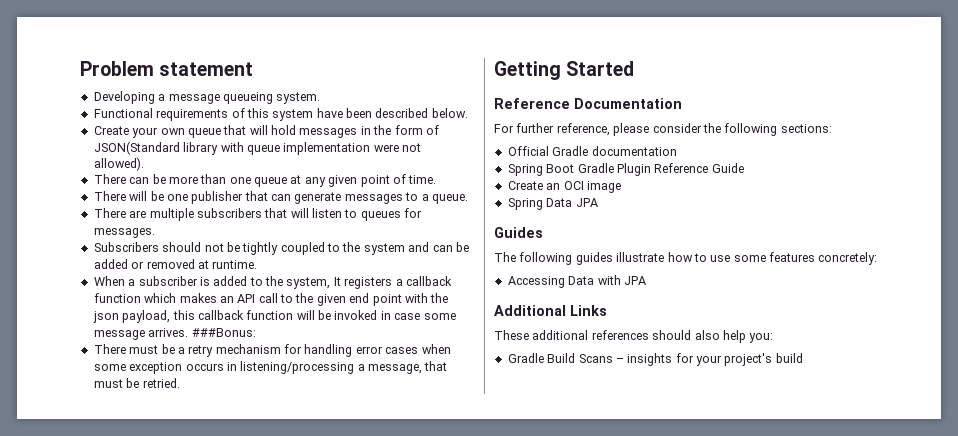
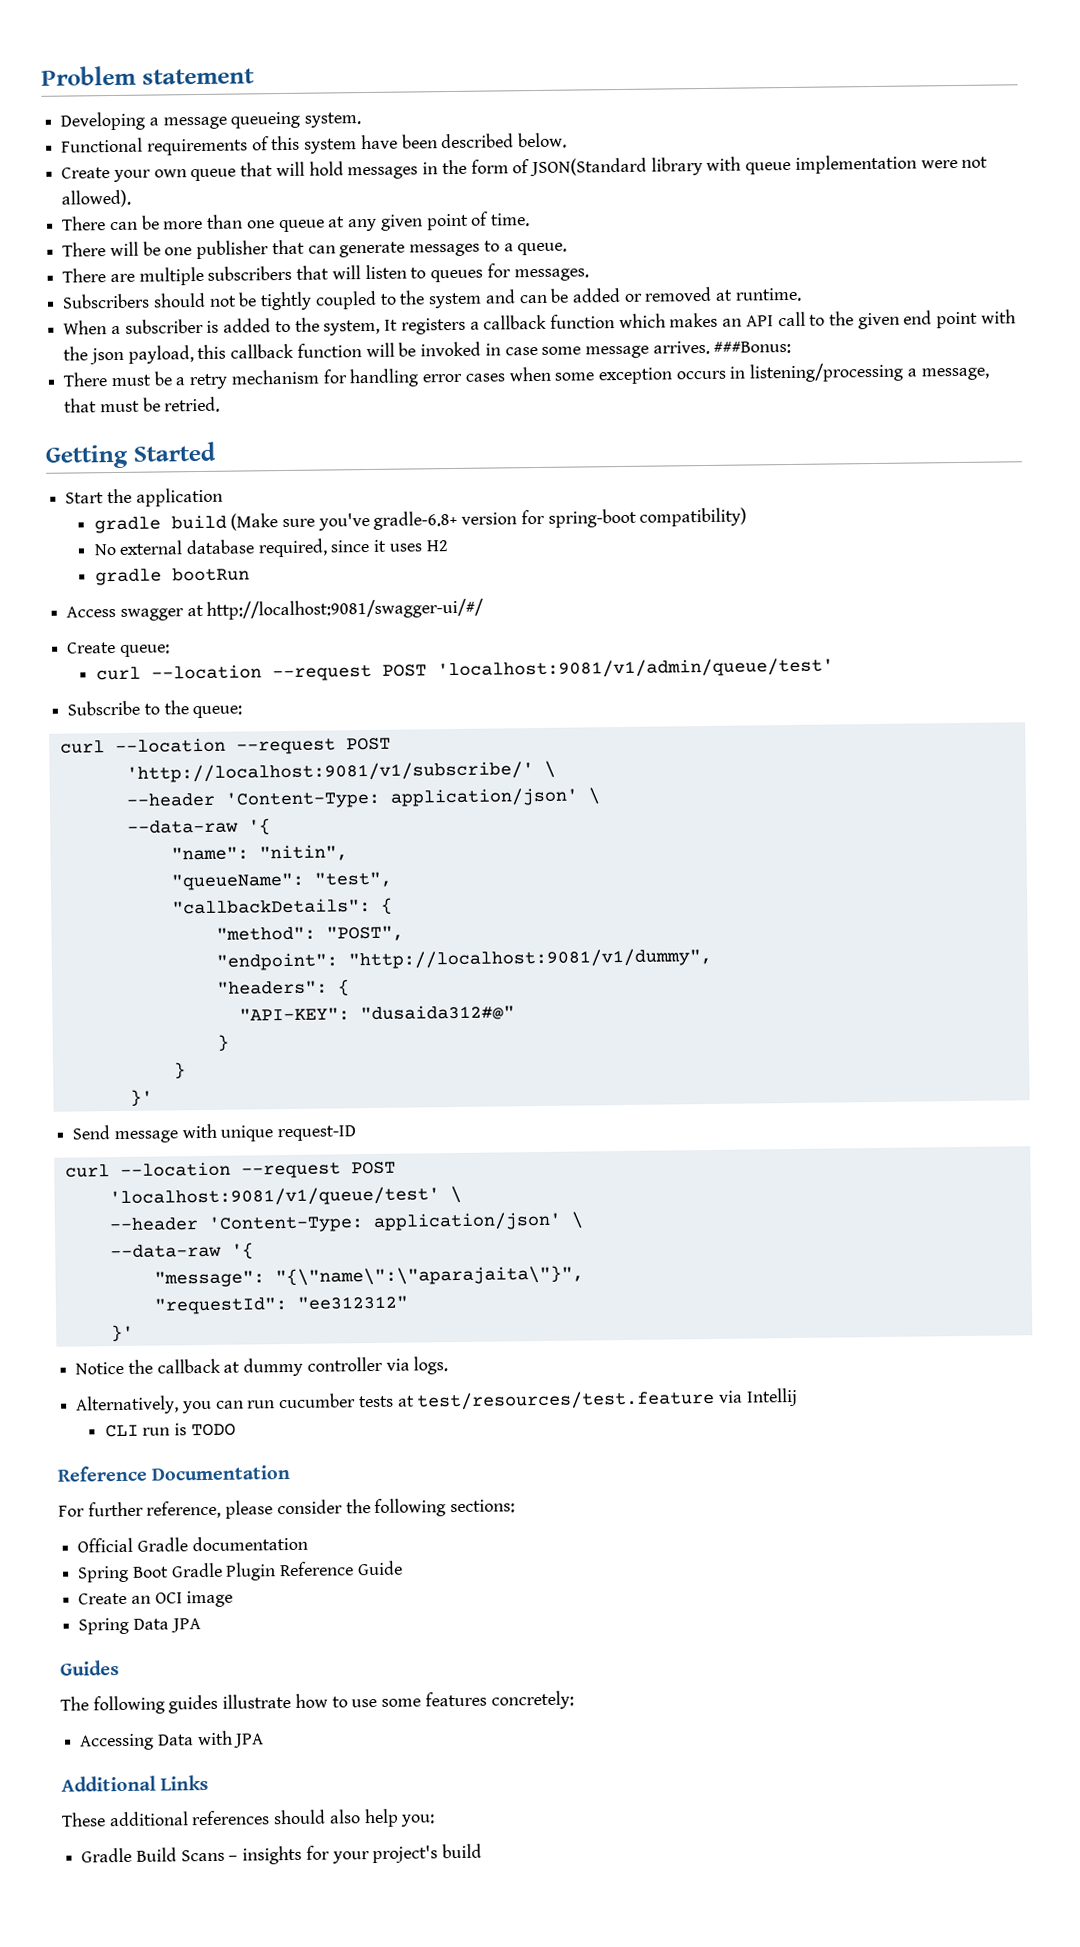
(635, 68) none -> [65,487,223,507] [93,507,748,534] [93,538,448,558] [94,567,250,586] [66,598,485,621] [67,642,170,657] [95,657,834,682] [67,700,243,719] [59,737,391,755] [125,760,556,783] [125,787,600,809] [126,818,271,836] [170,844,348,862] [170,871,392,891] [171,897,393,915] [215,925,404,942] [215,947,712,971] [216,979,350,997] [238,1004,515,1022] [216,1034,229,1052] [173,1062,186,1080] [129,1089,153,1107] [72,1123,357,1144] [64,1161,396,1179] [108,1185,462,1208] [108,1211,584,1233] [109,1242,254,1260] [153,1265,584,1288] [153,1295,408,1315] [110,1324,134,1343] [75,1356,449,1377] [75,1387,798,1415] [104,1423,236,1438] // Start the application // gradle build (Make sure you've gradle-6.8+ version for spring-boot compatibility) // No external database required, since it uses H2 // gradle bootRun // Access swagger at http://localhost:9081/swagger-ui/#/ // Create queue: // curl --location --request POST 'localhost:9081/v1/admin/queue/test' // Subscribe to the queue: // curl --location --request POST // 'http://localhost:9081/v1/subscribe/' \ // --header 'Content-Type: application/json' \ // --data-raw '{ // "name": "nitin", // "queueName": "test", // "callbackDetails": { // "method": "POST", // "endpoint": "http://localhost:9081/v1/dummy", // "headers": { // "API-KEY": "dusaida312#@" // } // } // }' // Send message with unique request-ID // curl --location --request POST // 'localhost:9081/v1/queue/test' \ // --header 'Content-Type: application/json' \ // --data-raw '{ // "message": "{\"name\":\"aparajaita\"}", // "requestId": "ee312312" // }' // Notice the callback at dummy controller via logs. // Alternatively, you can run cucumber tests at test/resources/test.feature via Intellij // CLI run is TODO

